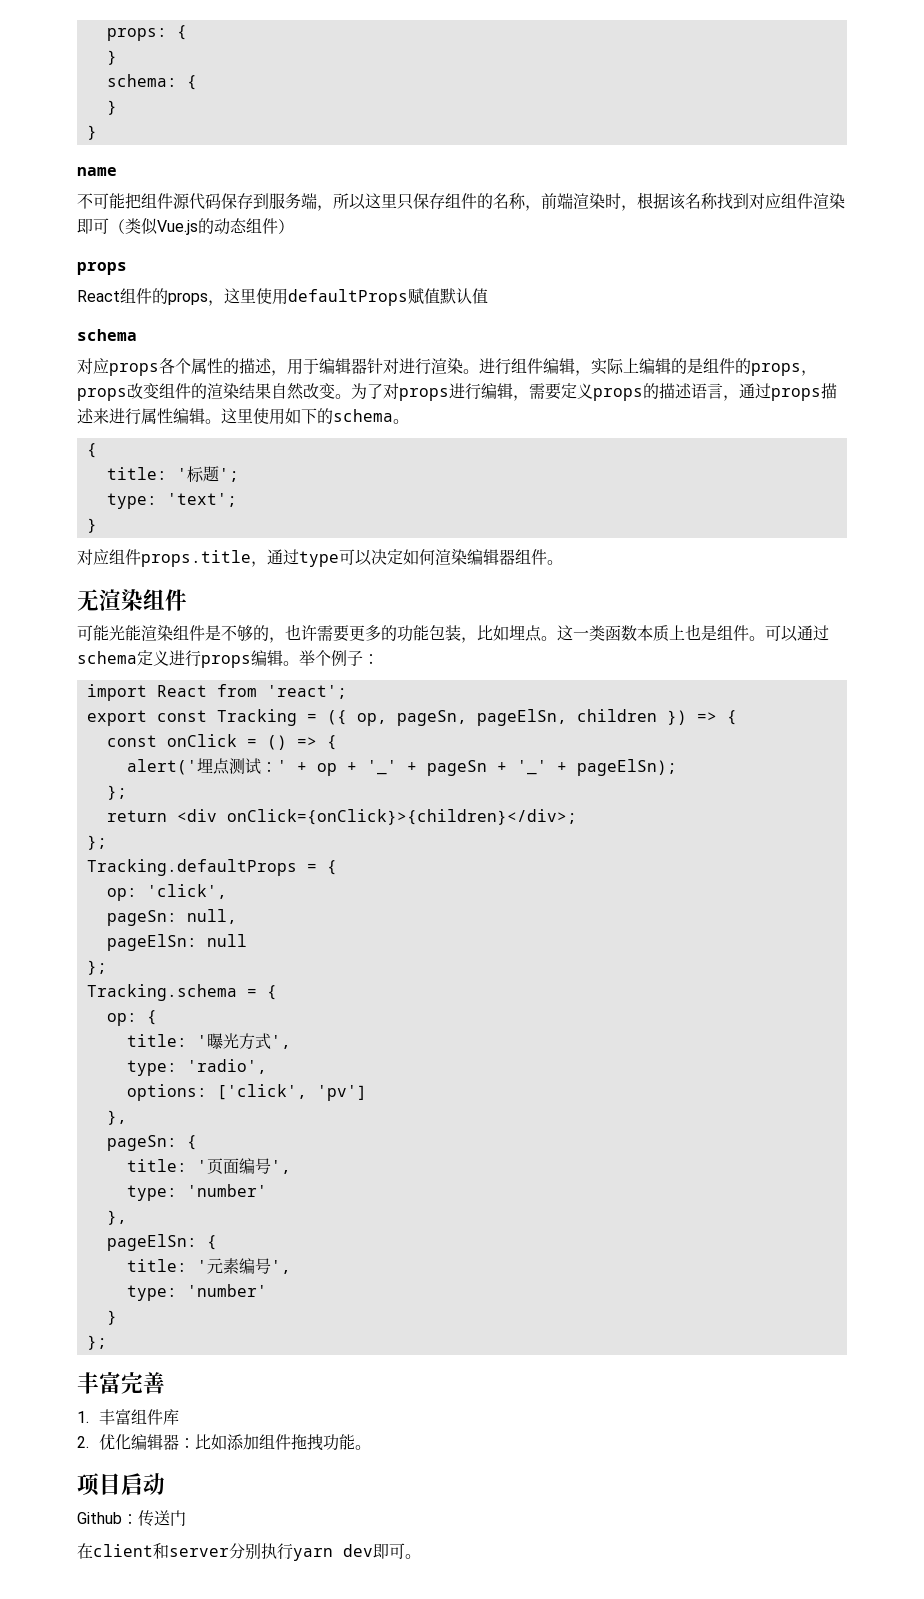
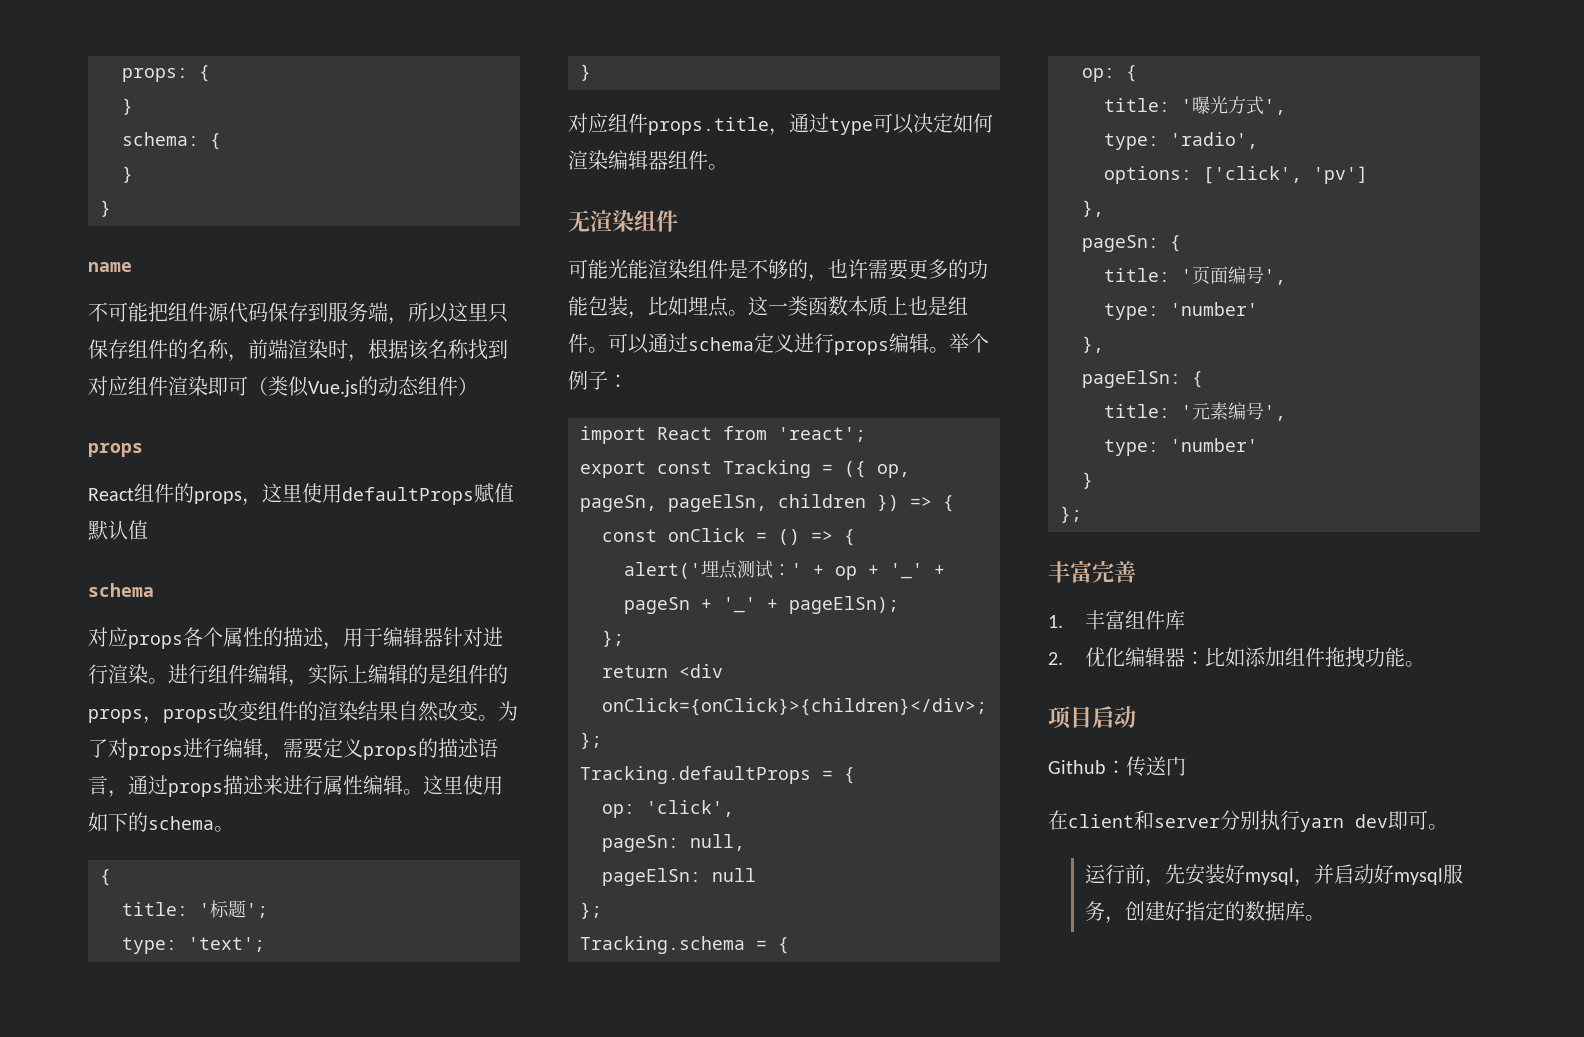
(421, 1556) none -> [1085,864,1464,887] [1085,901,1326,924] // 运行前，先安装好mysql，并启动好mysql服务，创建好指定的数据库。

